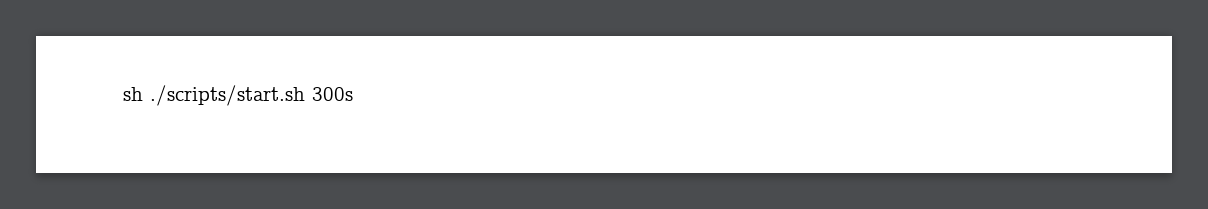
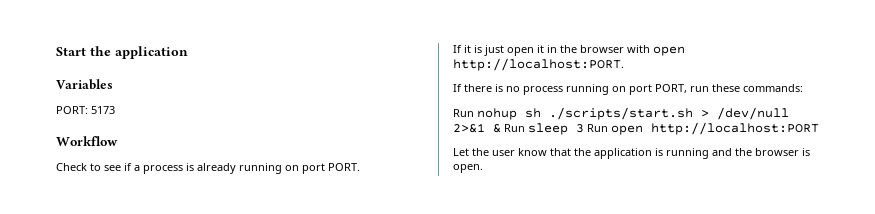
[123,85,353,106] sh ./scripts/start.sh 300s -> [56,46,188,59] [56,79,113,90] [56,106,115,114] [56,136,118,146] [56,163,360,174] [453,45,685,56] [453,58,624,71] [453,84,803,95] [453,107,789,120] [453,122,819,135] [453,148,810,159] [453,164,483,173] Start the application // Variables // PORT: 5173 // Workflow // Check to see if a process is already running on port PORT. // If it is just open it in the browser with open http://localhost:PORT. // If there is no process running on port PORT, run these commands: // Run nohup sh ./scripts/start.sh > /dev/null 2>&1 & Run sleep 3 Run open http://localhost:PORT // Let the user know that the application is running and the browser is open.

